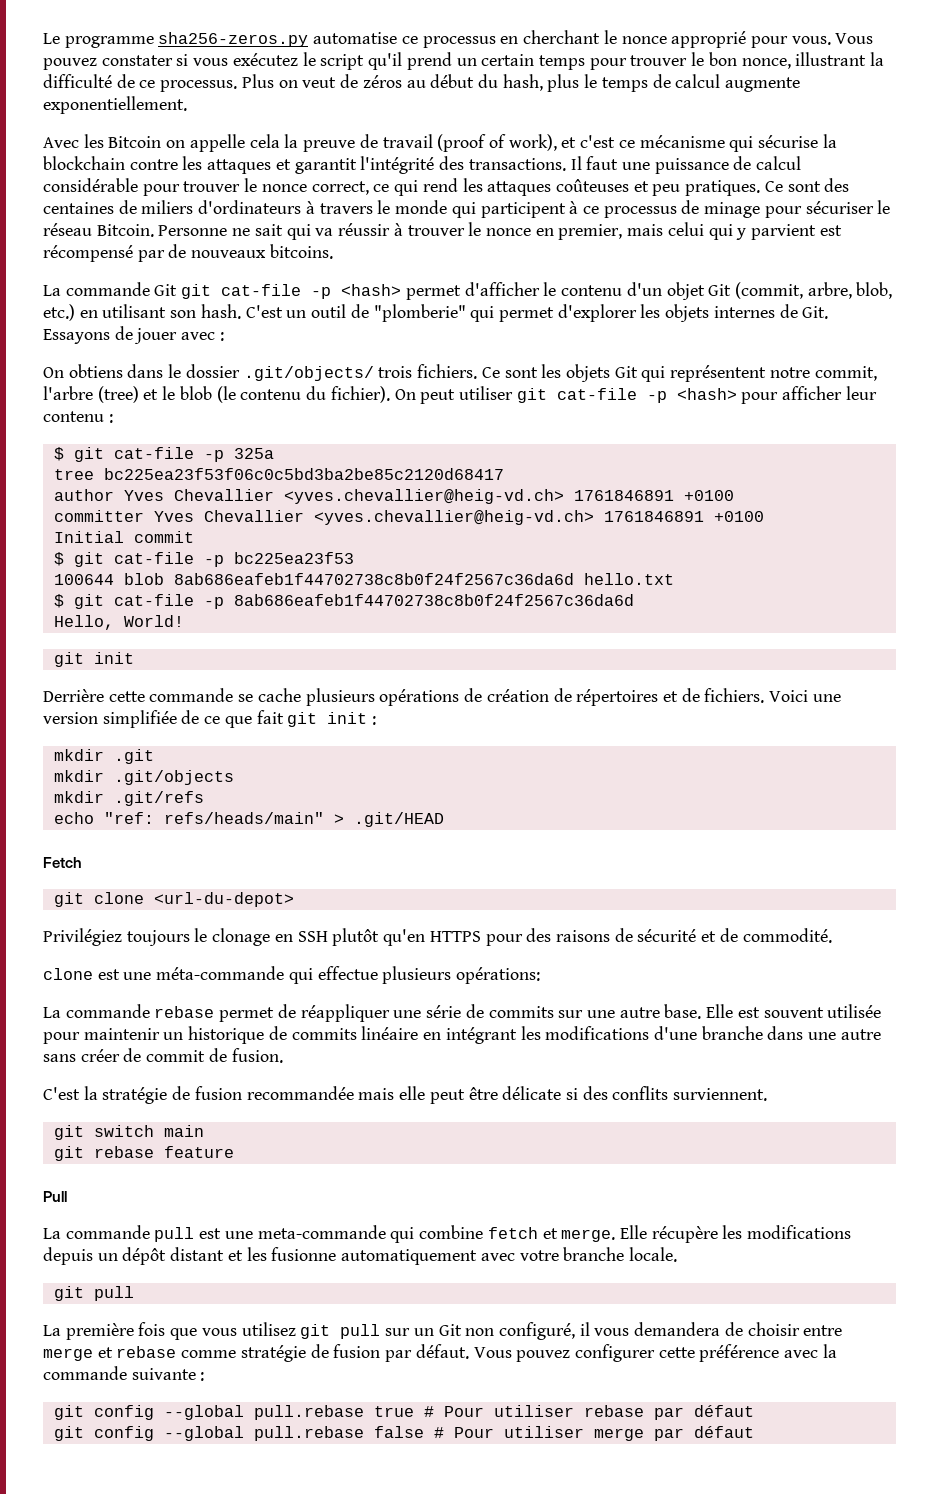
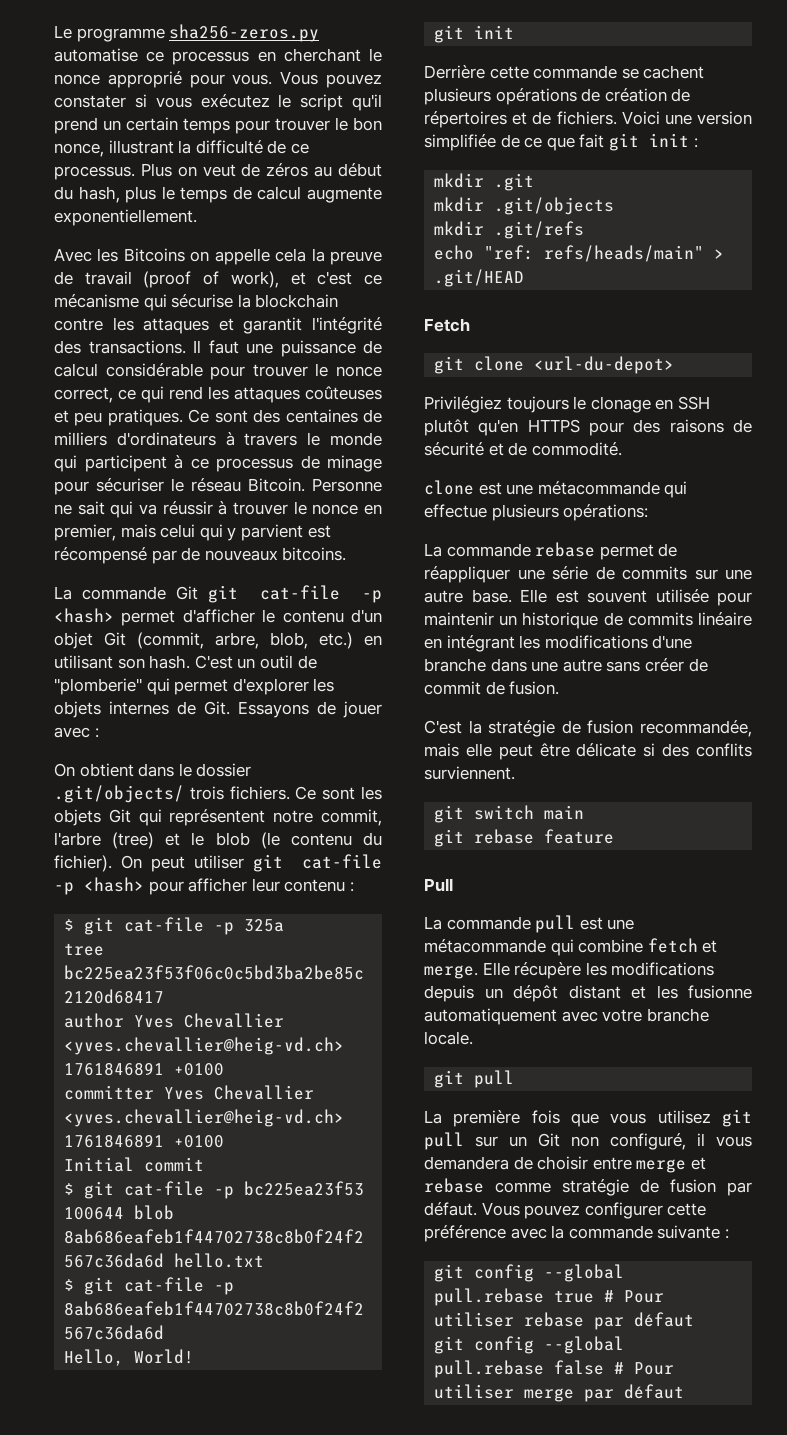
[108,136,162,148] Bitcoin -> [123,248,185,262] Bitcoins
[141,200,194,214] miliers -> [54,432,107,446] milliers
[68,364,123,378] obtiens -> [79,763,134,777] obtient
[257,688,301,702] cache -> [643,65,705,79] cachent
[156,966,285,980] méta-commande -> [537,481,660,495] métacommande
[246,1086,354,1100] recommandée -> [640,720,752,737] recommandée,
[257,1225,386,1239] meta-commande -> [424,939,546,953] métacommande

